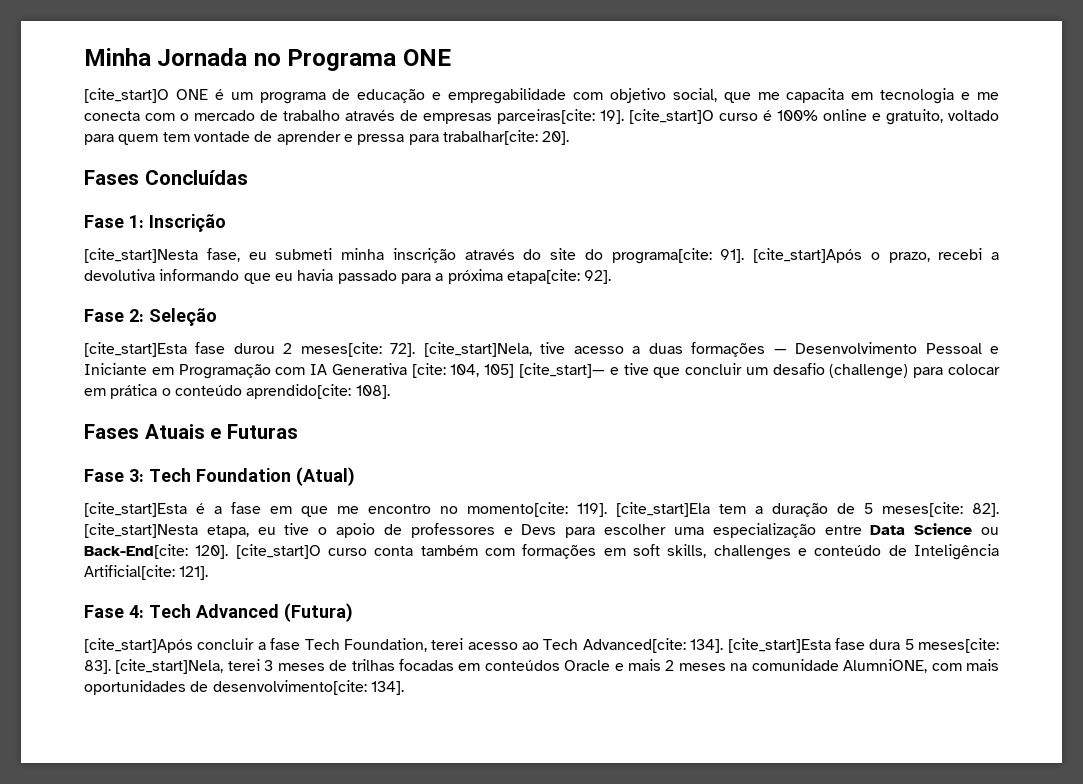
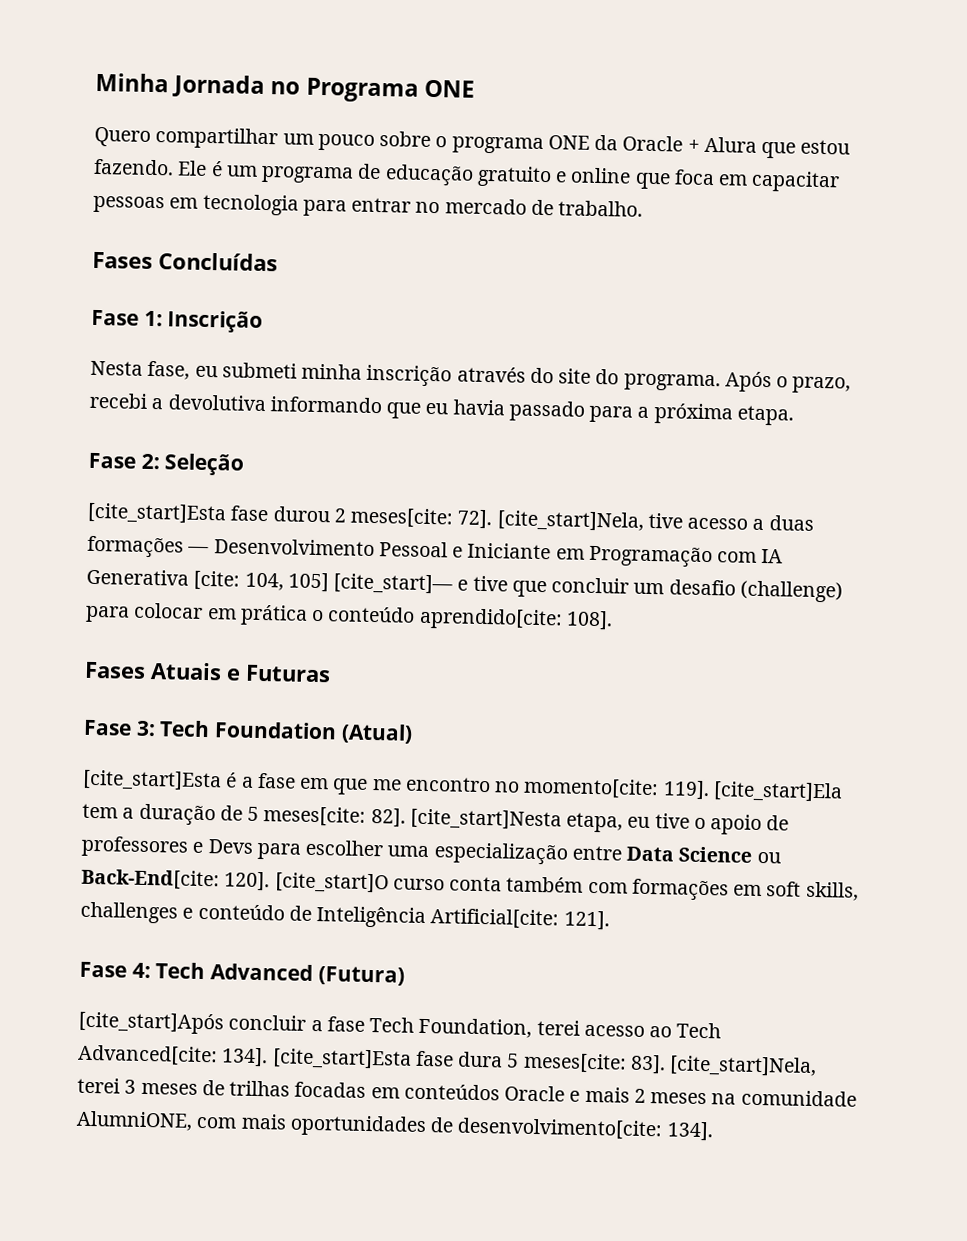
[84,88,208,103] [cite_start]O ONE -> [94,126,851,159] [93,158,208,176] Quero compartilhar um pouco sobre o programa ONE da Oracle + Alura que estou fazendo. Ele
[432,88,1000,104] [84,109,999,125] [84,130,570,145] e empregabilidade com objetivo social, que me capacita em tecnologia e me conecta com o mercado de trabalho através de empresas parceiras[cite: 19]. [cite_start]O curso é 100% online e gratuito, voltado para quem tem vontade de aprender e pressa para trabalhar[cite: 20]. -> [476,165,841,193] [93,193,644,217] gratuito e online que foca em capacitar pessoas em tecnologia para entrar no mercado de trabalho.
[84,248,198,263] [cite_start]Nesta -> [90,360,143,376] Nesta
[611,248,862,264] programa[cite: 91]. [cite_start]Após -> [623,371,772,393] programa. Após
[506,269,612,284] etapa[cite: 92]. -> [736,405,794,426] etapa.

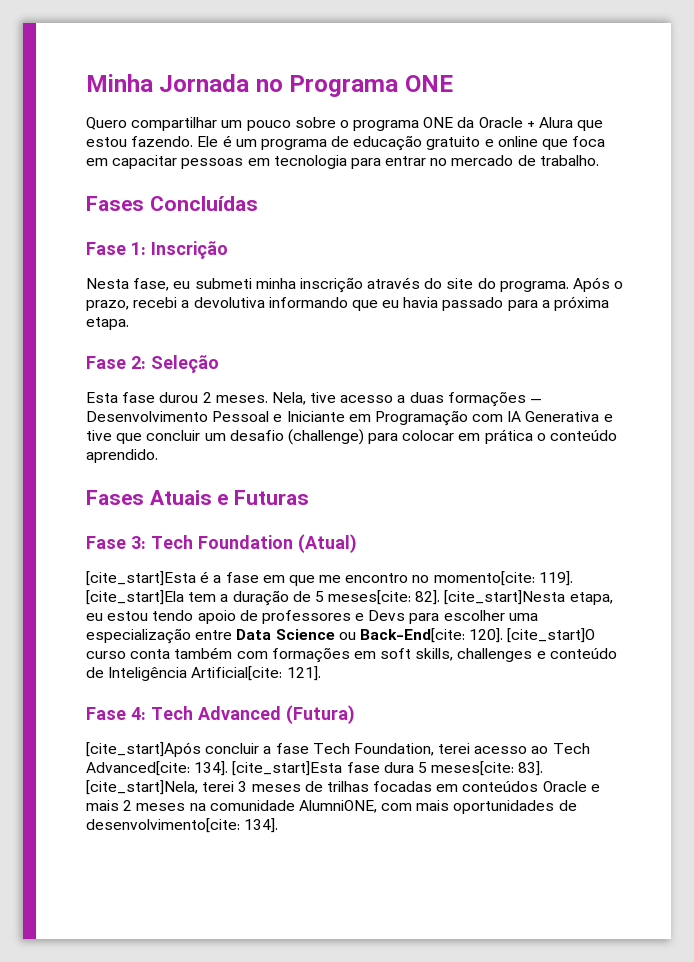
[87,502,227,525] [cite_start]Esta -> [86,392,118,403] Esta
[350,507,644,532] meses[cite: 72]. [cite_start]Nela, -> [215,392,306,405] meses. Nela,
[193,570,454,595] [cite: 104, 105] [cite_start]— -> (600, 416) none
[418,607,613,631] aprendido[cite: 108]. -> [86,449,158,463] aprendido.
[654,813,706,830] tive o -> [107,610,194,621] estou tendo

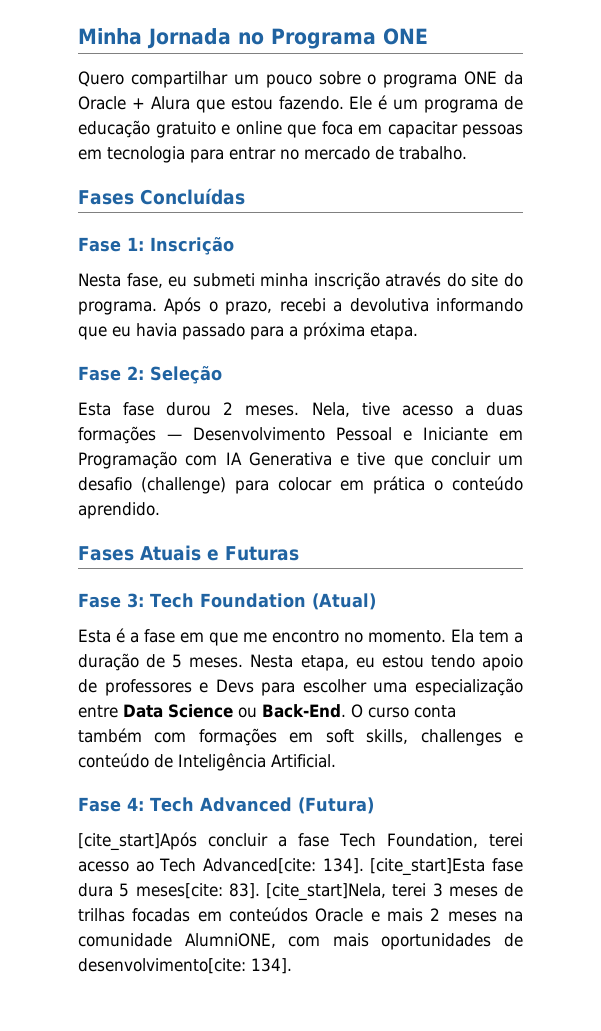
[86,571,196,586] [cite_start]Esta -> [78,629,111,643] Esta
[433,571,573,586] [86,590,184,605] momento[cite: 119]. [cite_start]Ela -> [368,629,474,643] momento. Ela
[328,590,566,605] meses[cite: 82]. [cite_start]Nesta -> [189,654,294,668] meses. Nesta
[359,628,596,643] Back-End[cite: 120]. [cite_start]O -> [262,704,363,718] Back-End. O
[191,666,321,681] Artificial[cite: 121]. -> [271,754,336,768] Artificial.

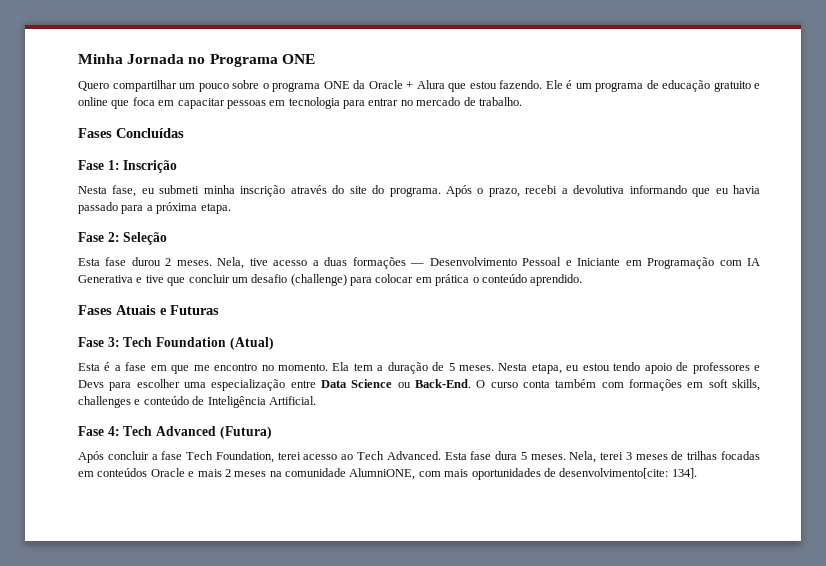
[78,832,197,851] [cite_start]Após -> [78,451,104,463] Após
[202,858,523,876] [78,883,386,901] Advanced[cite: 134]. [cite_start]Esta fase dura 5 meses[cite: 83]. [cite_start]Nela, -> [386,451,597,463] Advanced. Esta fase dura 5 meses. Nela,

